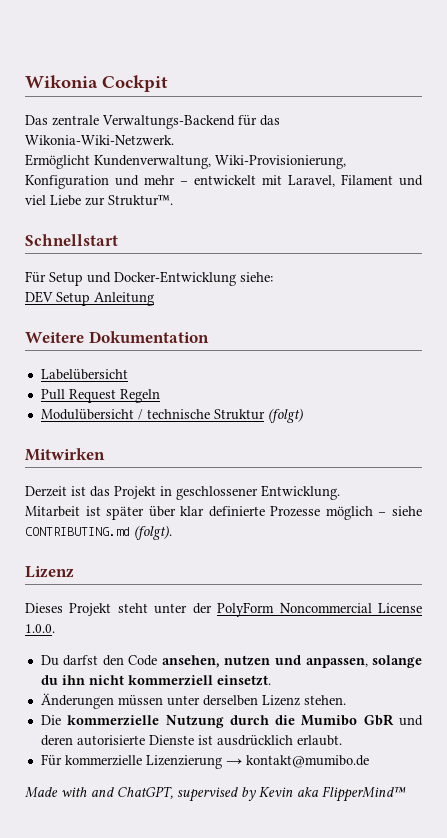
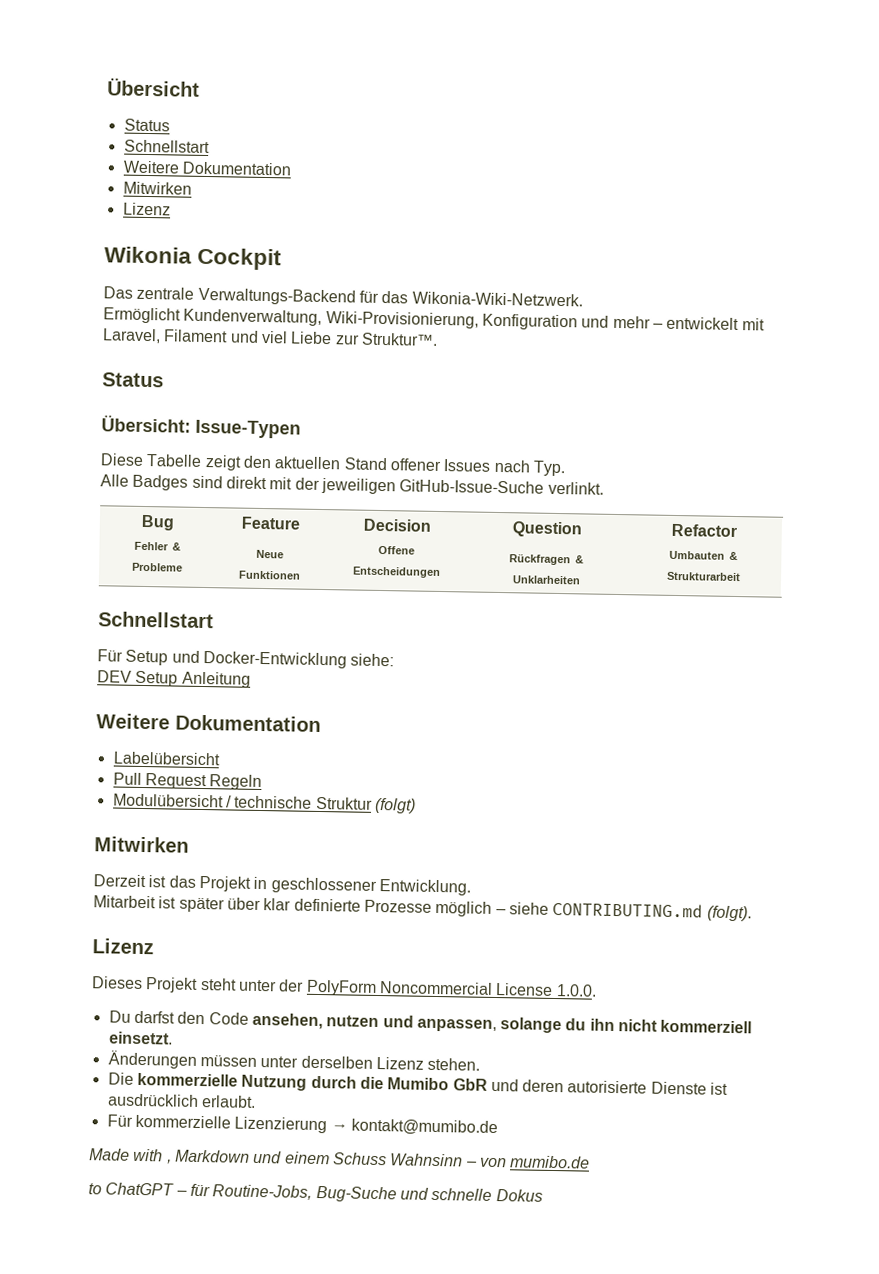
(25, 81) none -> [107,78,200,97] [123,118,170,132] [123,139,210,154] [122,160,291,176] [122,181,192,195] [122,202,171,216] Übersicht // Status // Schnellstart // Weitere Dokumentation // Mitwirken // Lizenz //
(173, 200) none -> [102,372,164,388] [101,415,301,439] [100,453,565,477] [100,474,604,495] [141,514,175,531] [134,541,181,551] [132,562,183,572] [240,516,301,530] [256,549,284,559] [238,570,301,580] [362,518,431,532] [378,545,415,555] [352,566,441,578] [511,521,582,538] [509,554,584,566] [511,575,581,585] [670,523,737,538] [669,550,738,561] [666,571,741,582] // Status // Übersicht: Issue-Typen // Diese Tabelle zeigt den aktuellen Stand offener Issues nach Typ. // Alle Badges sind direkt mit der jeweiligen GitHub-Issue-Suche verlinkt. // Bug // Fehler & Probleme | Feature // Neue Funktionen | Decision // Offene Entscheidungen | Question // Rückfragen & Unklarheiten | Refactor // Umbauten & Strukturarbeit
[91,786,406,802] and ChatGPT, supervised by Kevin aka FlipperMind™ -> [166,1149,591,1169] [88,1182,543,1203] , Markdown und einem Schuss Wahnsinn – von mumibo.de // to ChatGPT – für Routine-Jobs, Bug-Suche und schnelle Dokus

